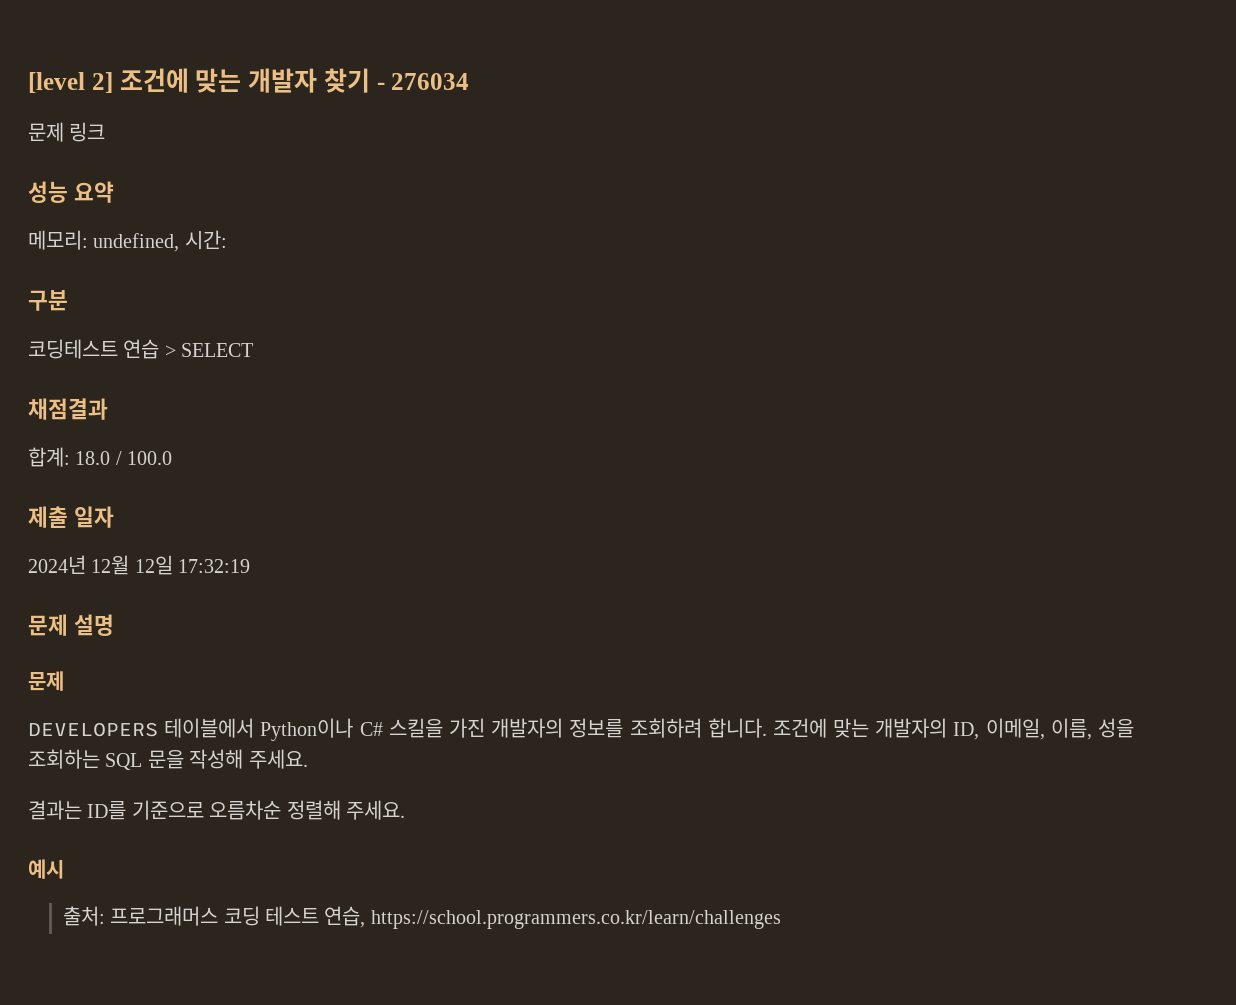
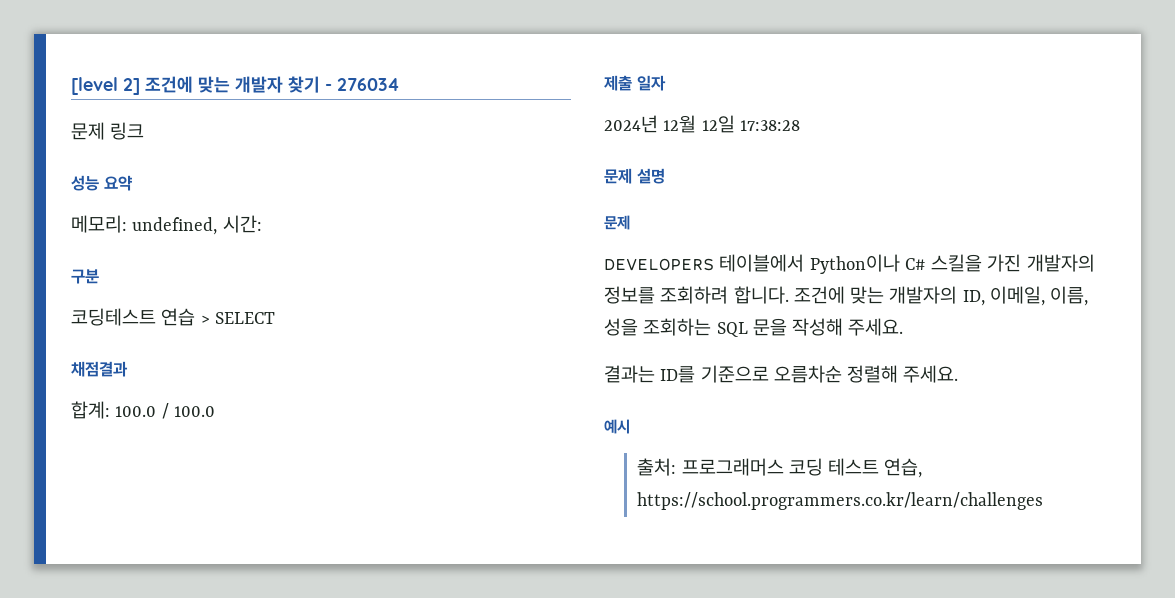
[75,451,111,465] 18.0 -> [115,406,157,417] 100.0
[178,559,251,573] 17:32:19 -> [739,120,800,131] 17:38:28

